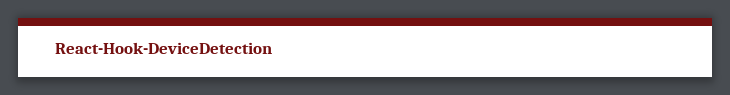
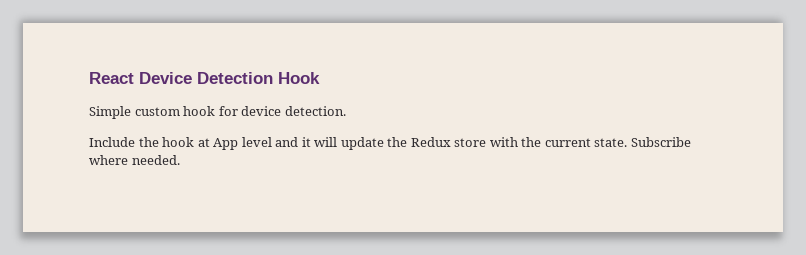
[55,42,272,54] React-Hook-DeviceDetection -> [89,72,320,84] [89,106,346,119] [89,137,691,150] [89,155,180,165] React Device Detection Hook // Simple custom hook for device detection. // Include the hook at App level and it will update the Redux store with the current state. Subscribe where needed.

